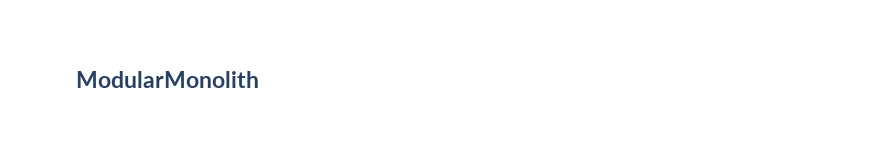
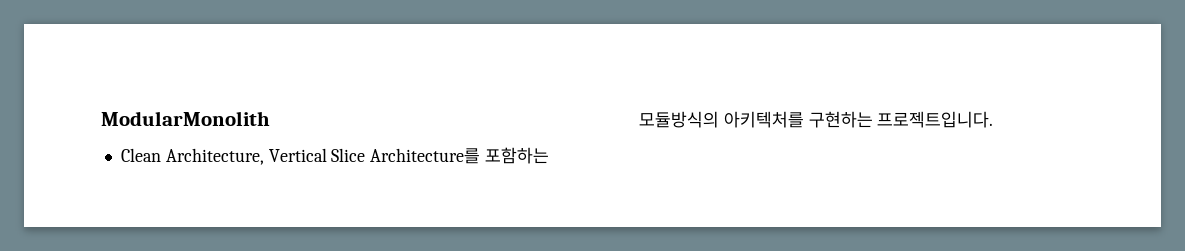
(259, 79) none -> [120,147,550,165] [638,111,994,128] // Clean Architecture, Vertical Slice Architecture를 포함하는 모듈방식의 아키텍처를 구현하는 프로젝트입니다.

